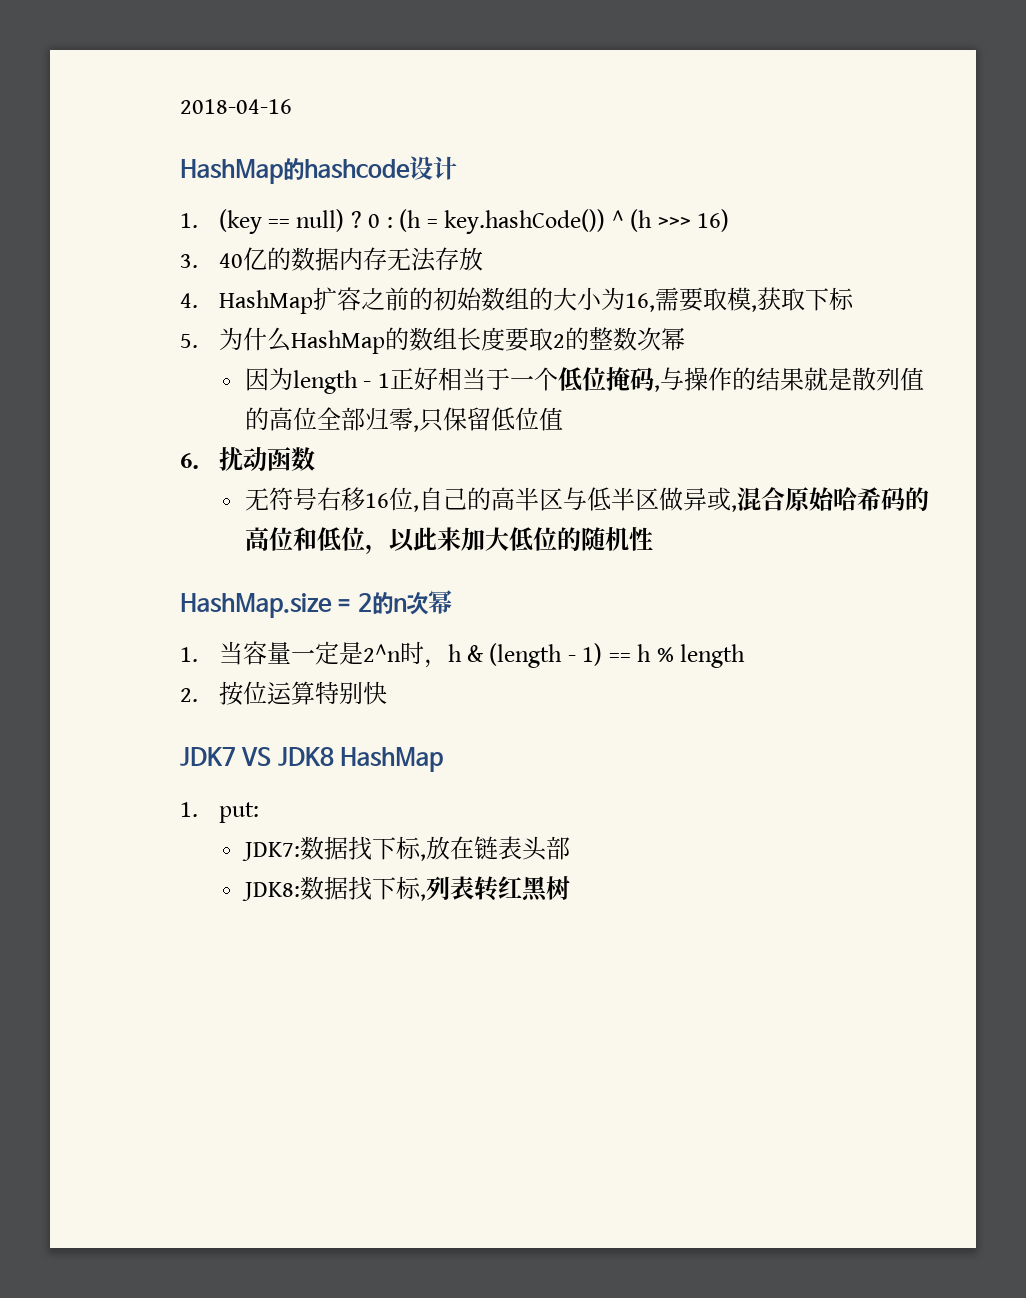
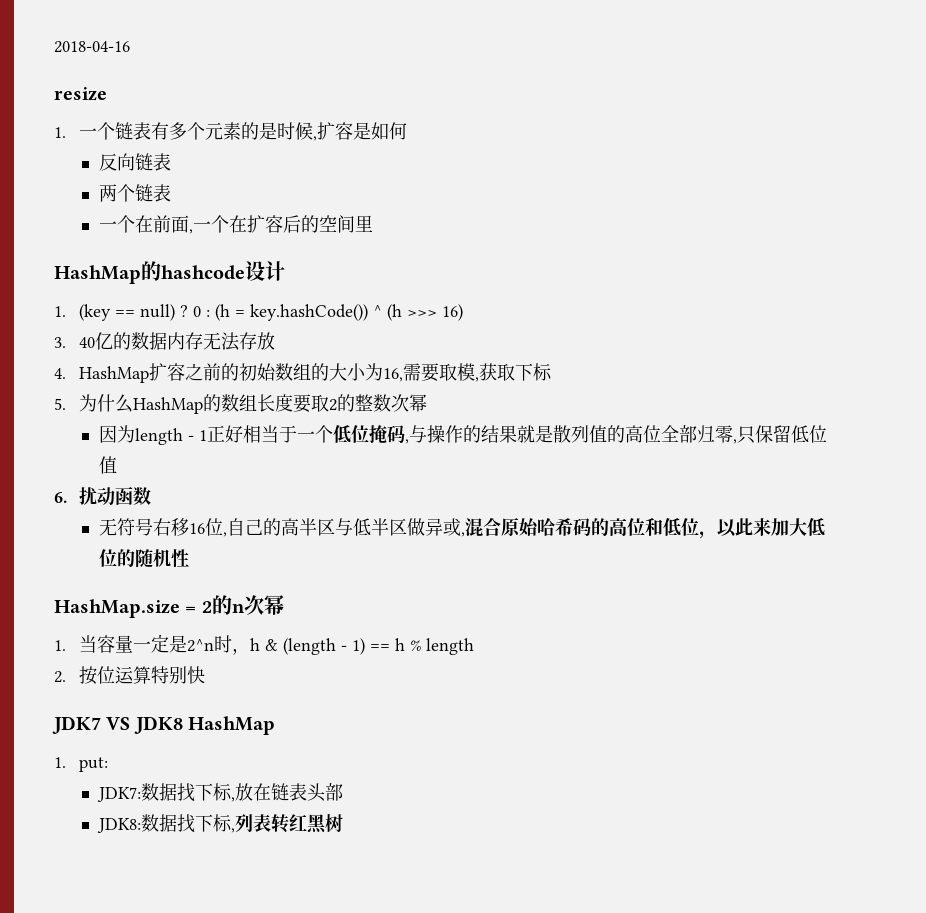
(292, 106) none -> [54,87,107,101] [54,122,407,141] [98,153,171,171] [98,184,171,202] [98,215,373,234] // resize // 1.一个链表有多个元素的是时候,扩容是如何 // 反向链表 // 两个链表 // 一个在前面,一个在扩容后的空间里

